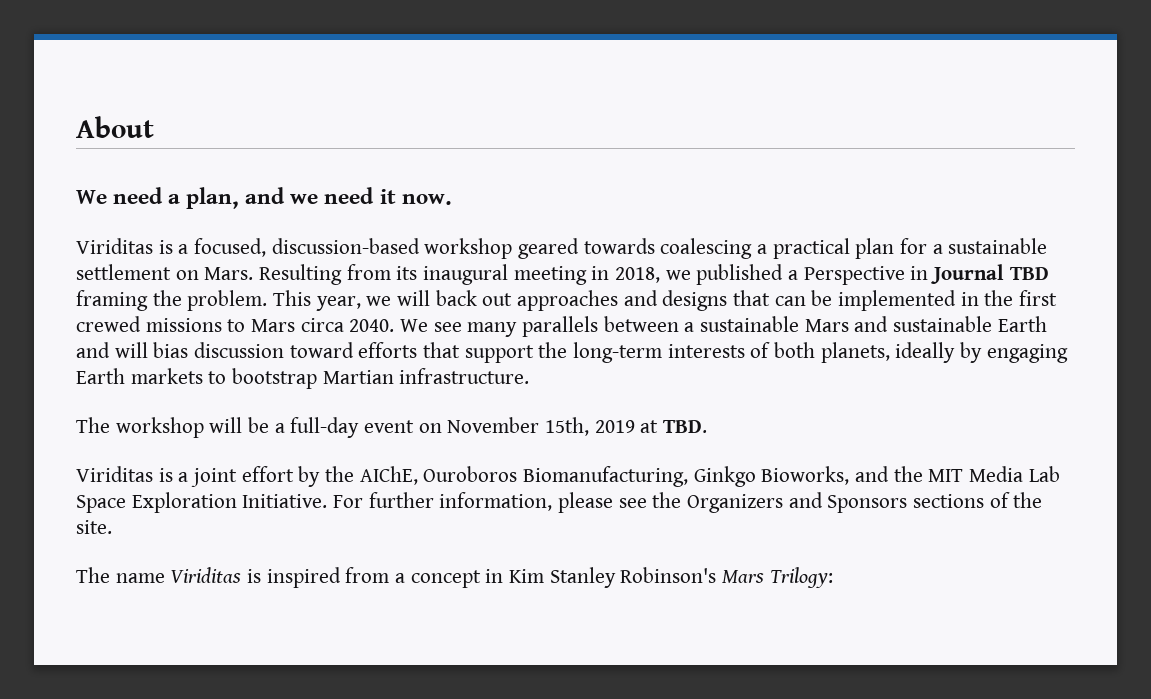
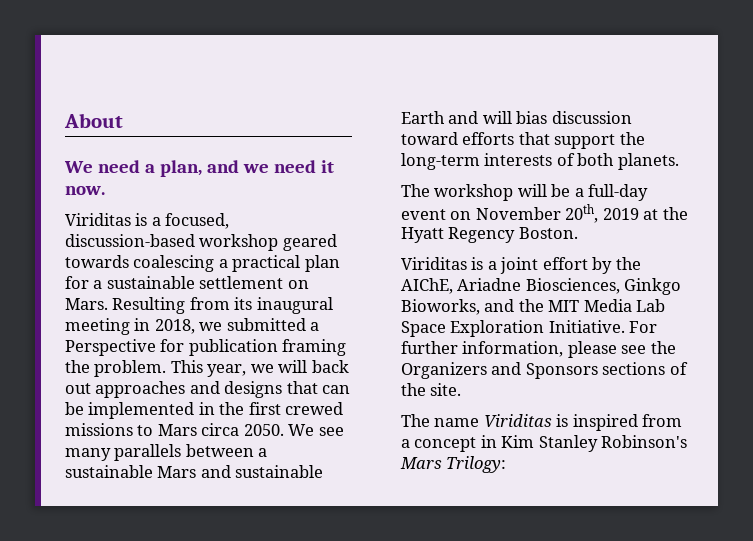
[696,264,784,285] published -> [226,318,306,331] submitted
[910,264,1049,284] in Journal TBD -> [160,339,278,356] for publication
[349,319,395,332] 2040. -> [243,424,284,436] 2050.
[820,342,1068,363] [76,368,530,389] planets, ideally by engaging Earth markets to bootstrap Martian infrastructure. -> [617,153,679,170] planets.
[545,417,590,436] 15th, -> [565,204,599,223] 20th,
[663,420,708,433] TBD. -> [662,207,688,220] [401,227,578,243] the Hyatt Regency Boston.
[423,466,689,487] Ouroboros Biomanufacturing, -> [457,278,620,294] Ariadne Biosciences,

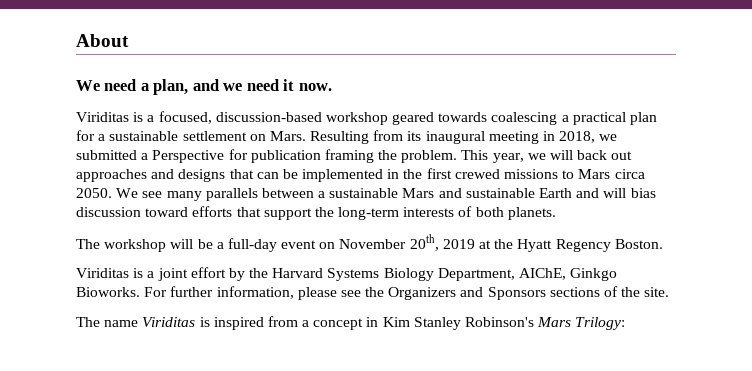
[401,278,682,295] [401,299,666,315] [401,320,625,337] AIChE, Ariadne Biosciences, Ginkgo Bioworks, and the MIT Media Lab Space Exploration Initiative. -> [272,268,618,281] [76,287,140,297] Harvard Systems Biology Department, AIChE, Ginkgo Bioworks.

